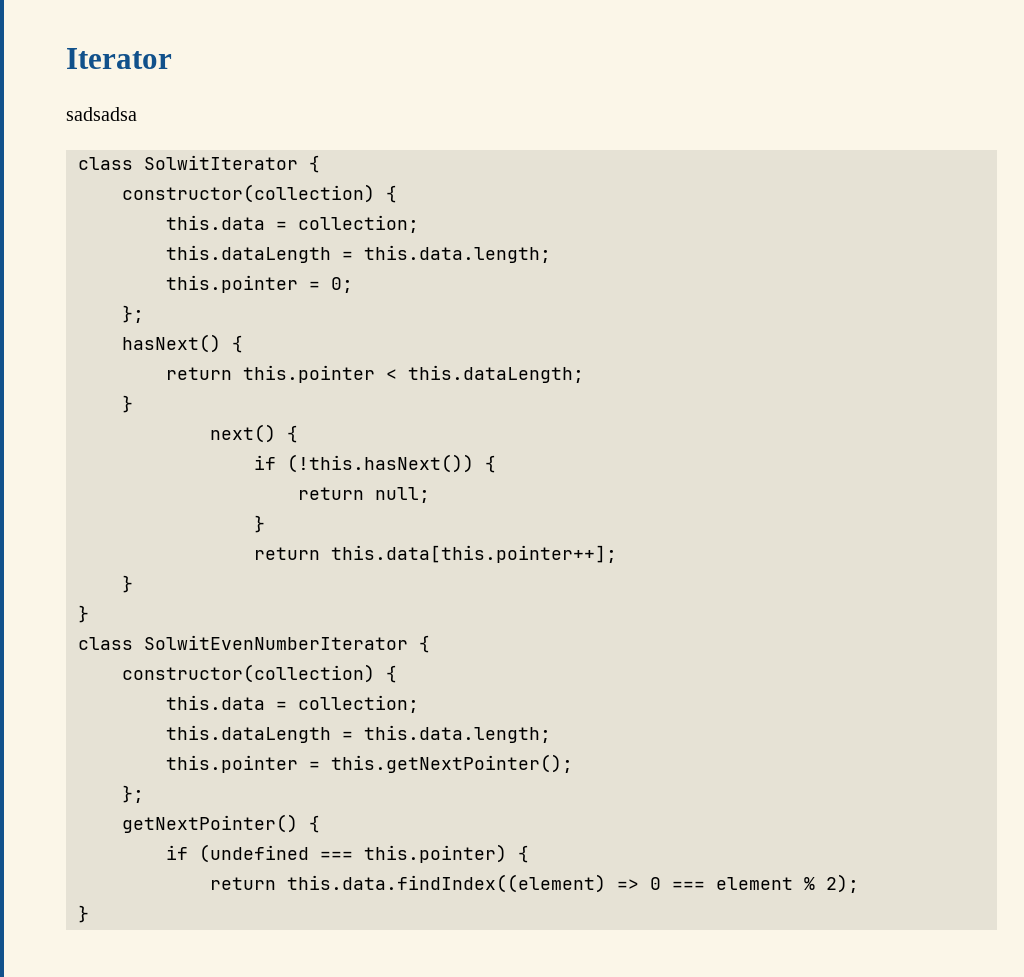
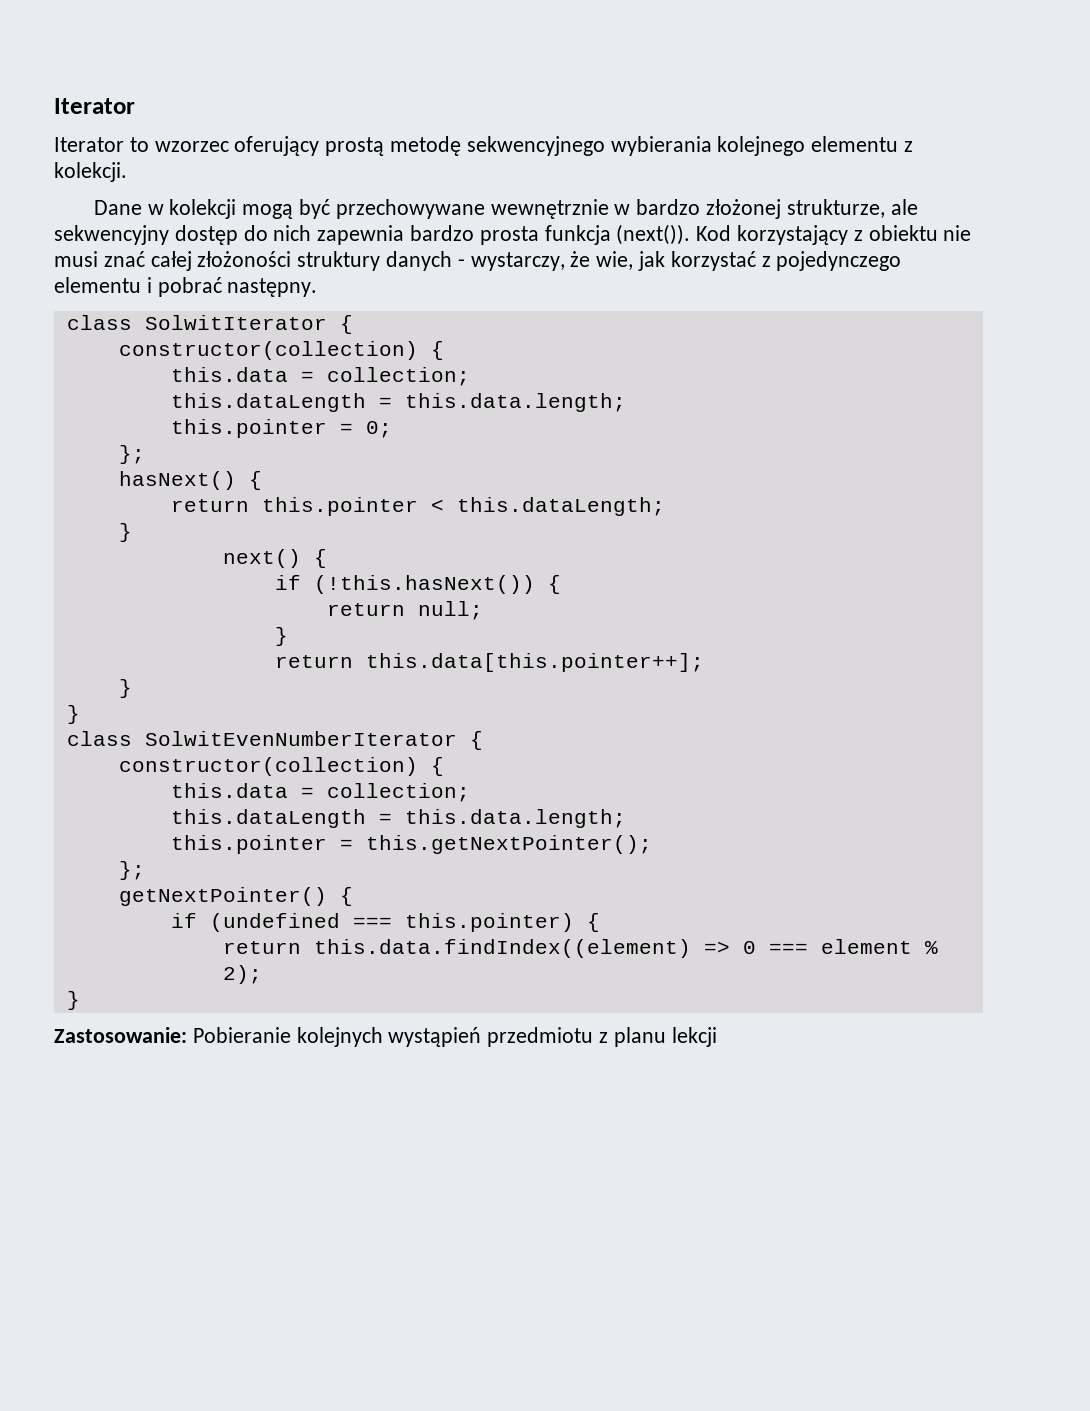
[66,107,137,121] sadsadsa -> [54,136,914,156] [54,162,127,182] [93,199,918,219] [54,224,972,245] [54,251,902,271] [54,277,318,297] Iterator to wzorzec oferujący prostą metodę sekwencyjnego wybierania kolejnego elementu z kolekcji. // Dane w kolekcji mogą być przechowywane wewnętrznie w bardzo złożonej strukturze, ale sekwencyjny dostęp do nich zapewnia bardzo prosta funkcja (next()). Kod korzystający z obiektu nie musi znać całej złożoności struktury danych - wystarczy, że wie, jak korzystać z pojedynczego elementu i pobrać następny.
(89, 914) none -> [54,1027,717,1047] // Zastosowanie: Pobieranie kolejnych wystąpień przedmiotu z planu lekcji

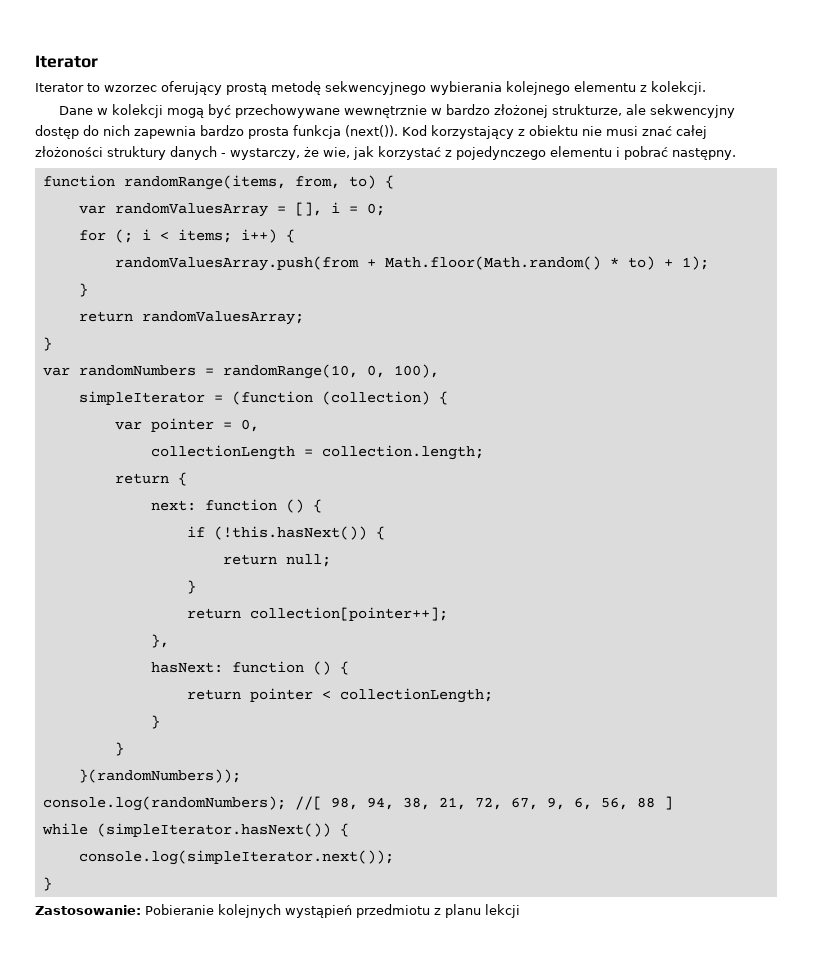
[66,315,353,334] [118,341,444,360] [170,367,470,386] [170,393,626,412] [170,419,392,438] [118,445,145,464] [118,471,262,490] [170,497,665,516] [118,523,132,542] [222,549,301,568] class SolwitIterator { // constructor(collection) { // this.data = collection; // this.dataLength = this.data.length; // this.pointer = 0; // }; // hasNext() { // return this.pointer < this.dataLength; // } // next() -> [42,175,394,190] [78,202,385,217] [78,229,295,243] [114,256,709,271] [78,283,88,297] [78,311,304,325] [42,337,52,351] [42,364,439,379] [78,391,448,405] [114,418,259,432] [150,445,484,460] [114,472,187,486] [150,499,304,513] function randomRange(items, from, to) { // var randomValuesArray = [], i = 0; // for (; i < items; i++) { // randomValuesArray.push(from + Math.floor(Math.random() * to) + 1); // } // return randomValuesArray; // } // var randomNumbers = randomRange(10, 0, 100), // simpleIterator = (function (collection) { // var pointer = 0, // collectionLength = collection.length; // return { // next: function ()
[365,653,704,672] [118,679,132,698] [66,705,80,724] [66,731,483,750] [118,757,444,776] [170,783,470,802] [170,809,626,828] [170,835,652,854] [118,861,145,880] [118,887,353,906] [170,913,600,932] [222,939,938,958] [222,965,262,984] this.data[this.pointer++]; // } // } // class SolwitEvenNumberIterator { // constructor(collection) { // this.data = collection; // this.dataLength = this.data.length; // this.pointer = this.getNextPointer(); // }; // getNextPointer() { // if (undefined === this.pointer) { // return this.data.findIndex((element) => 0 === element % 2); -> [249,607,448,621] [150,634,169,648] [150,661,349,675] [186,688,493,703] [150,715,160,729] [114,742,124,756] [78,769,241,783] [42,796,673,811] [41,823,349,837] [78,850,394,865] collection[pointer++]; // }, // hasNext: function () { // return pointer < collectionLength; // } // } // }(randomNumbers)); // console.log(randomNumbers); //[ 98, 94, 38, 21, 72, 67, 9, 6, 56, 88 ] // while (simpleIterator.hasNext()) { // console.log(simpleIterator.next());

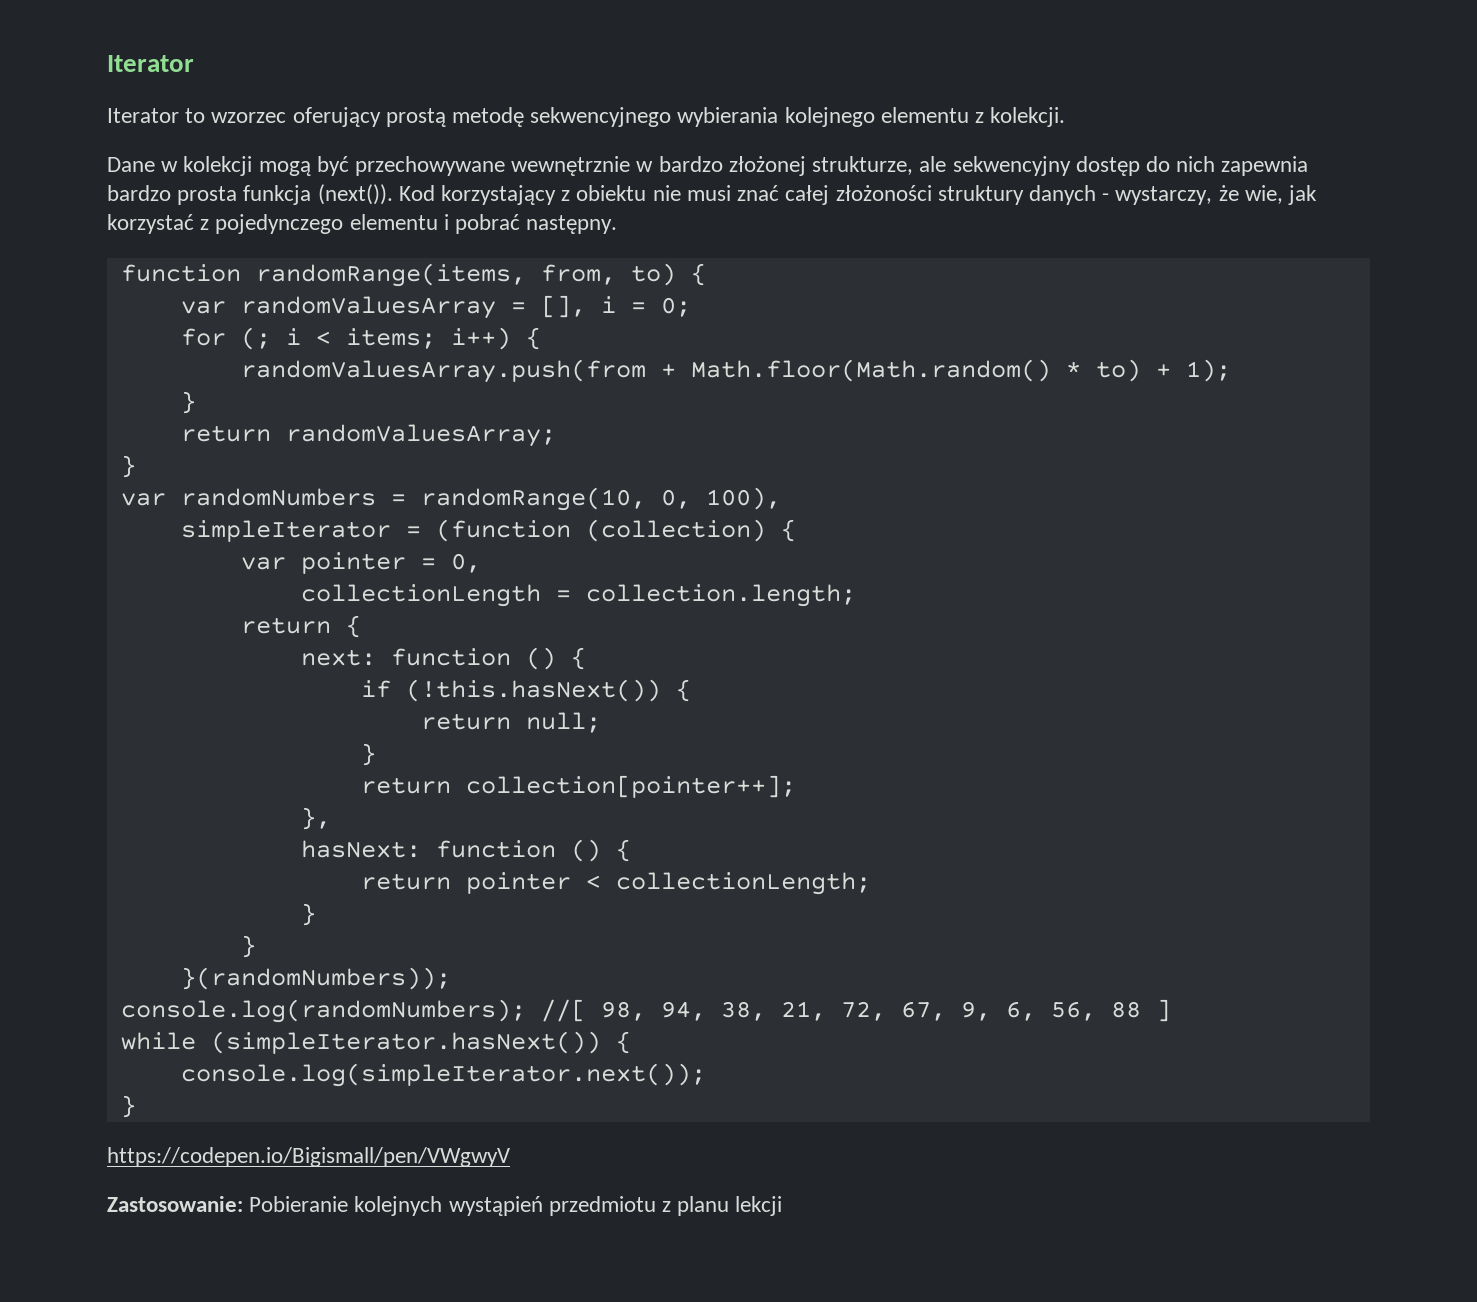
(52, 884) none -> [107,1147,510,1167] // https://codepen.io/Bigismall/pen/VWgwyV

